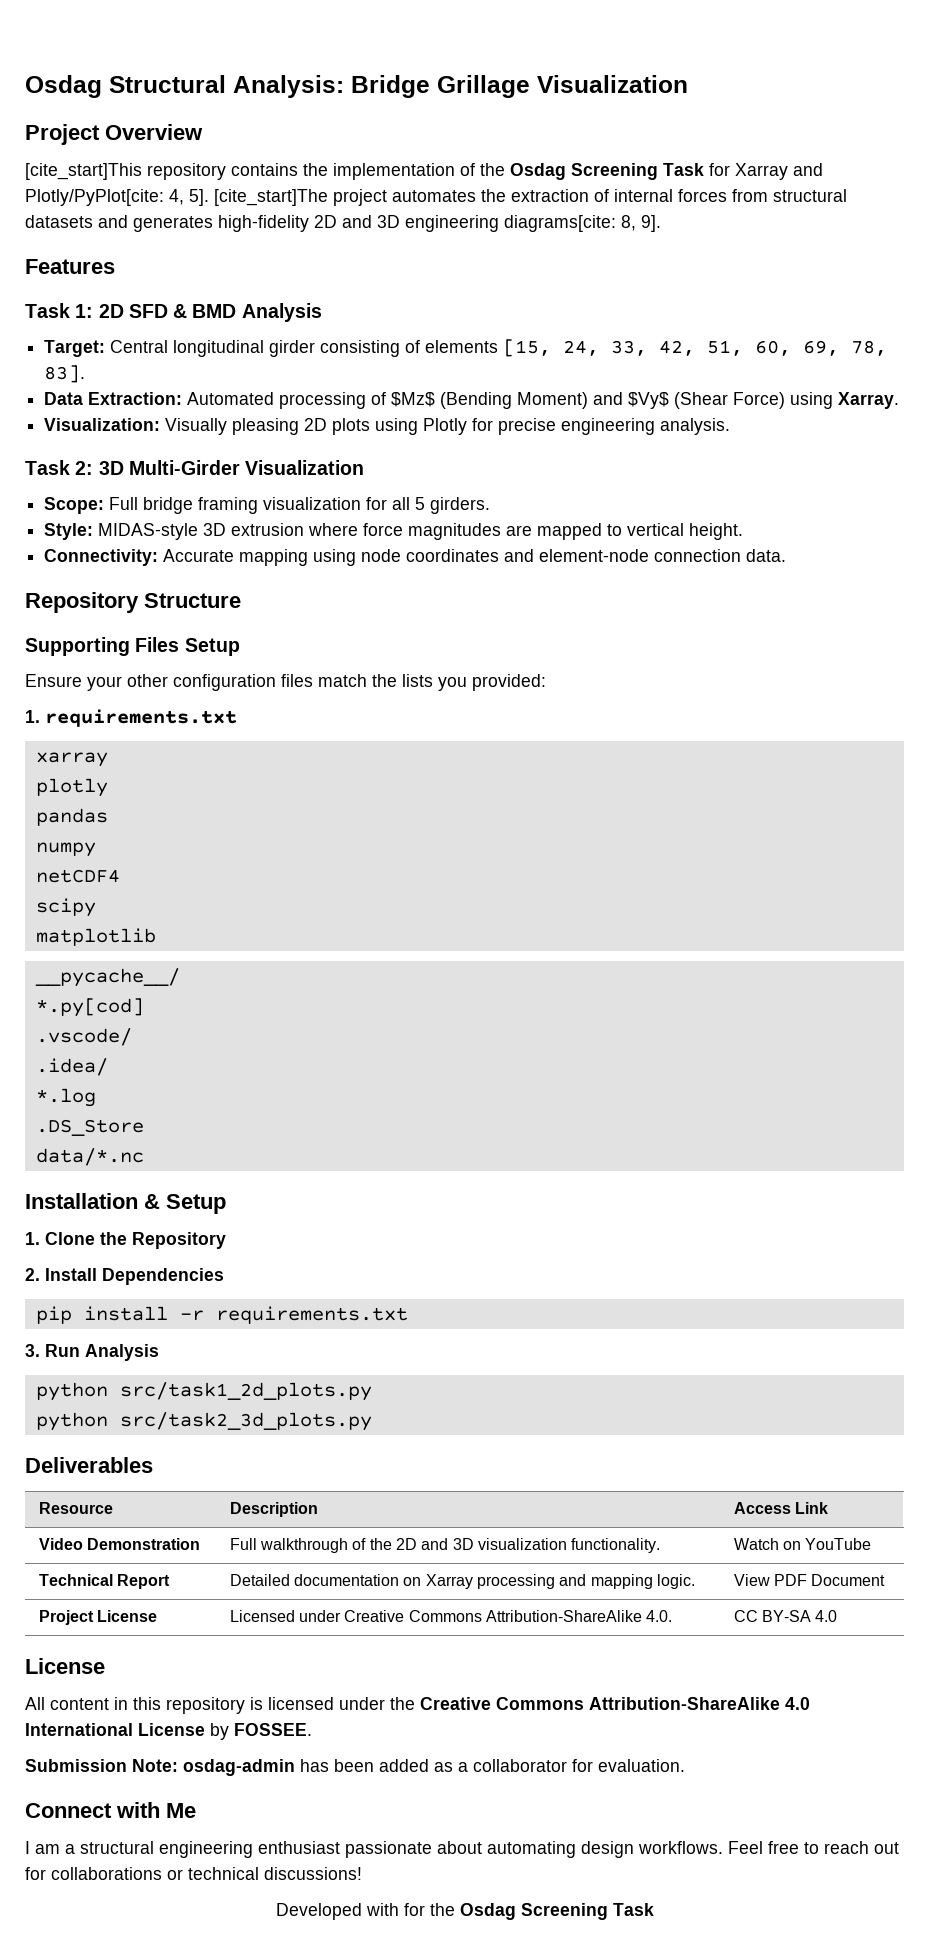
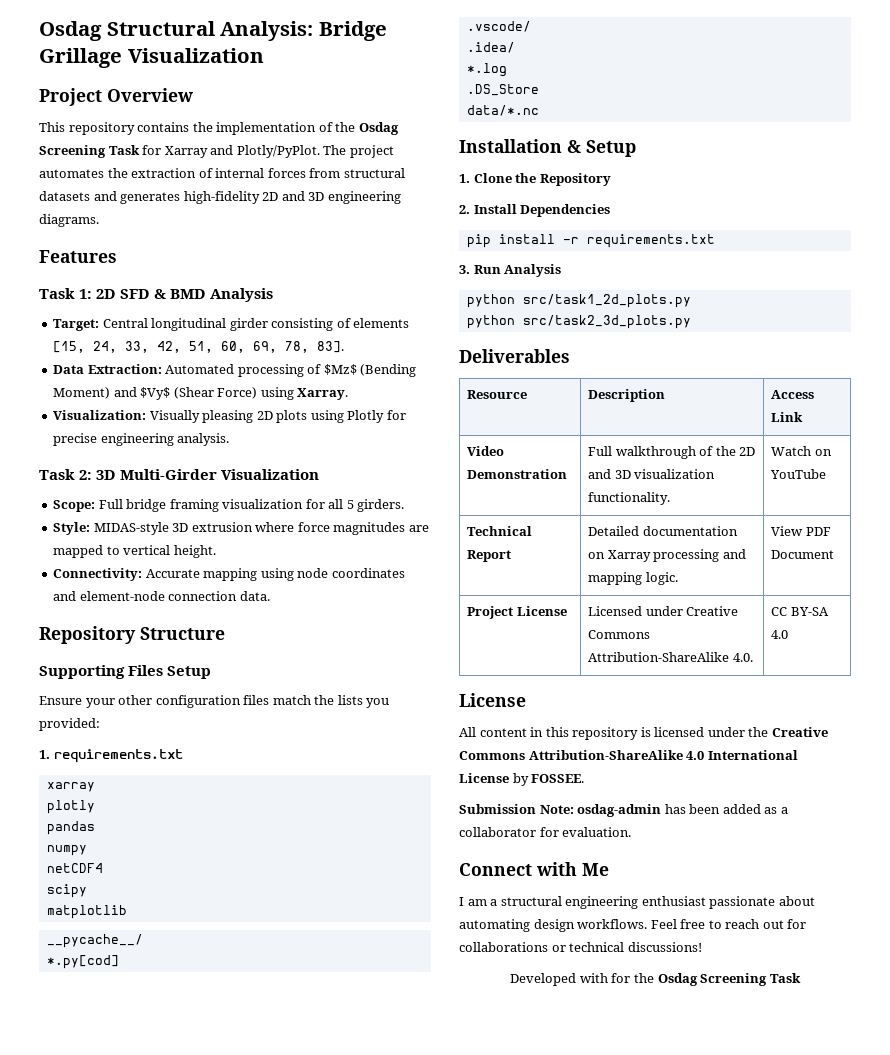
[25,163,142,180] [cite_start]This -> [39,122,65,132] This
[25,189,328,206] Plotly/PyPlot[cite: 4, 5]. [cite_start]The -> [236,145,347,158] Plotly/PyPlot. The
[504,215,661,232] diagrams[cite: 8, 9]. -> [39,214,99,227] diagrams.

